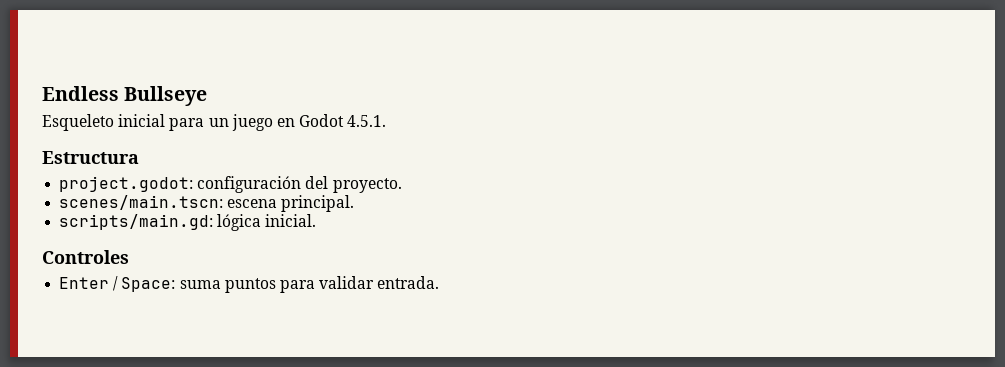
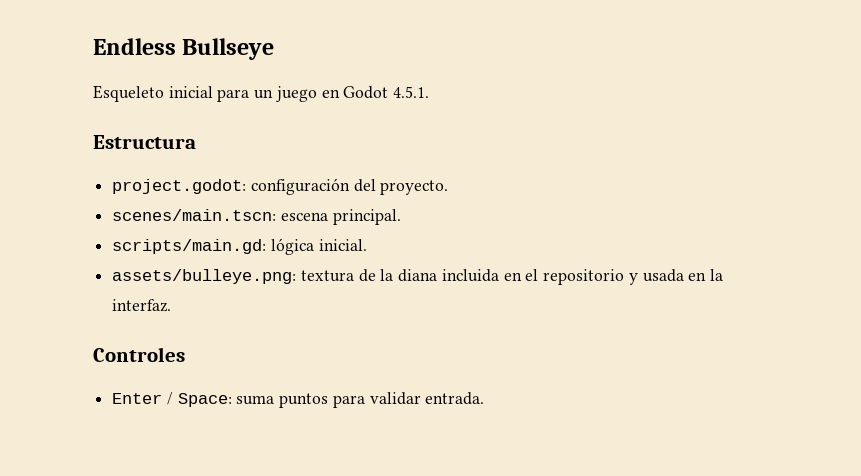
(317, 220) none -> [112,269,723,285] [112,299,172,312] // assets/bulleye.png: textura de la diana incluida en el repositorio y usada en la interfaz.

